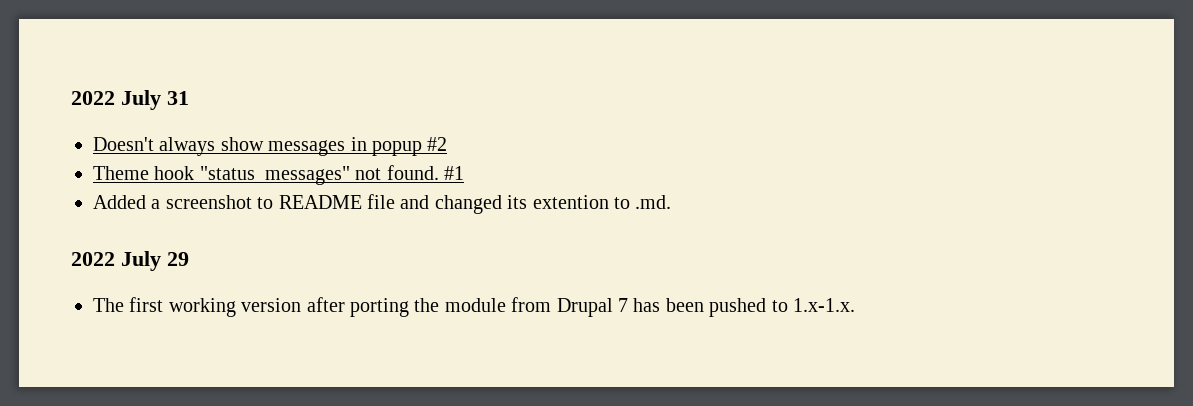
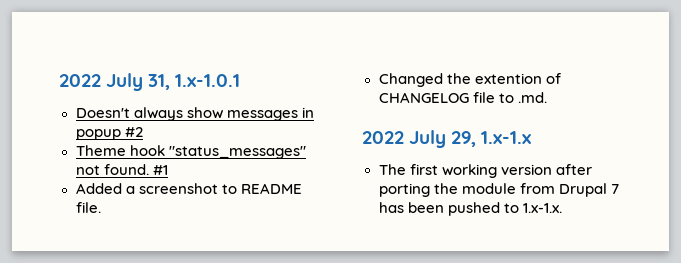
[71,90,189,110] 2022 July 31 -> [59,73,241,91] 2022 July 31, 1.x-1.0.1
[367,194,609,214] file and changed its extention -> [75,202,101,213] [378,73,561,87] [378,92,495,103] file. // Changed the extention of CHANGELOG file
[167,252,189,266] 29 -> [451,131,532,147] 29, 1.x-1.x

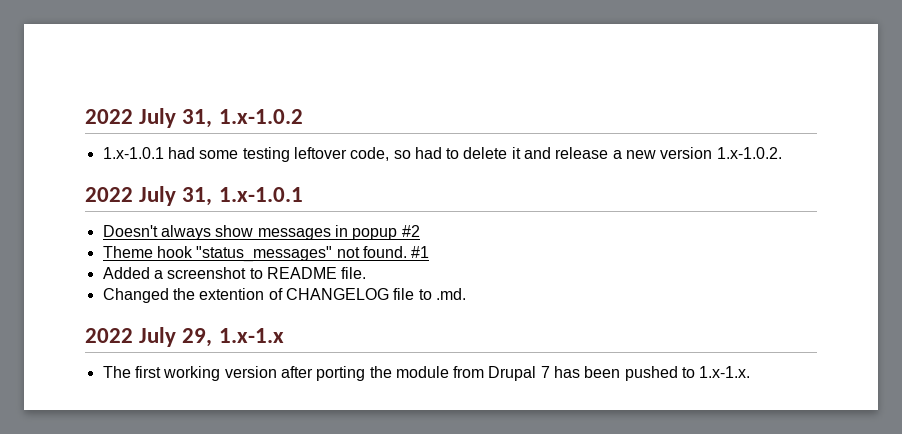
[59,73,171,91] 2022 July 31, -> [85,108,303,128] [102,147,782,162] [85,186,213,206] 2022 July 31, 1.x-1.0.2 // 1.x-1.0.1 had some testing leftover code, so had to delete it and release a new version 1.x-1.0.2. // 2022 July 31,

